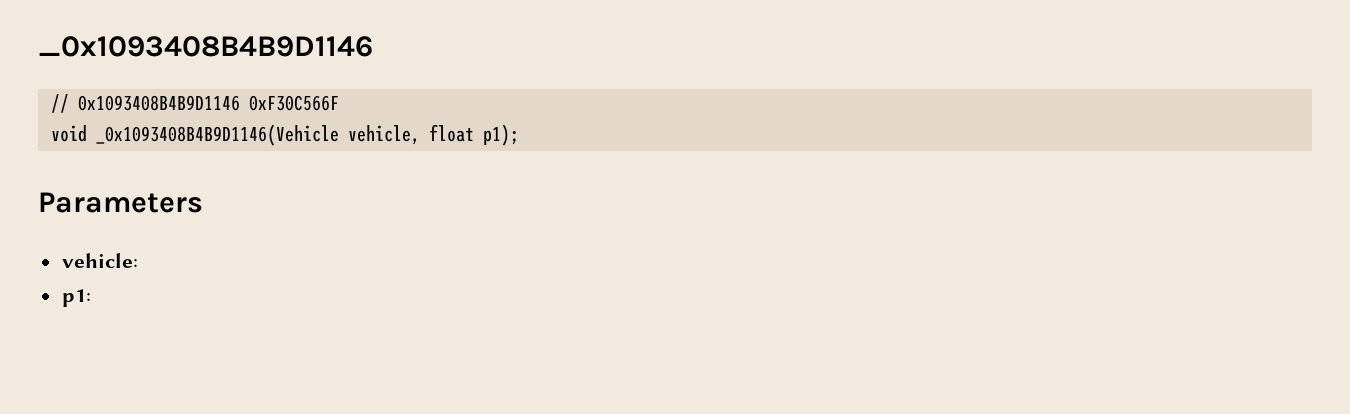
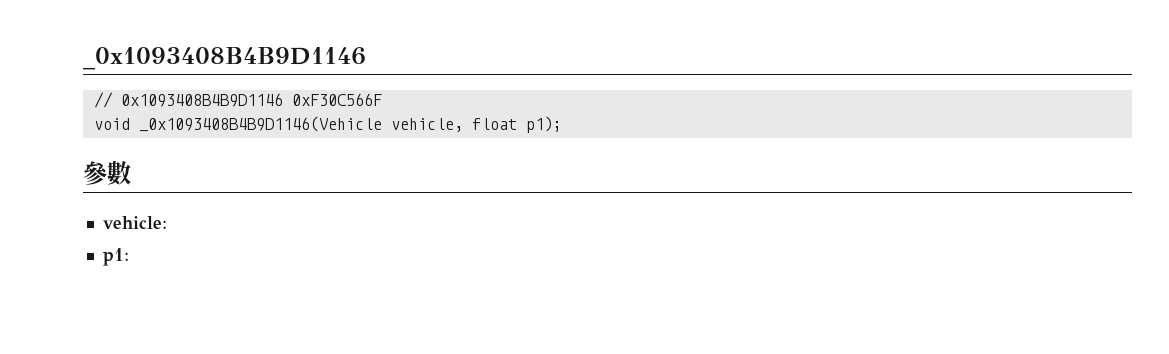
[38,192,203,213] Parameters -> [83,161,131,185] 參數

